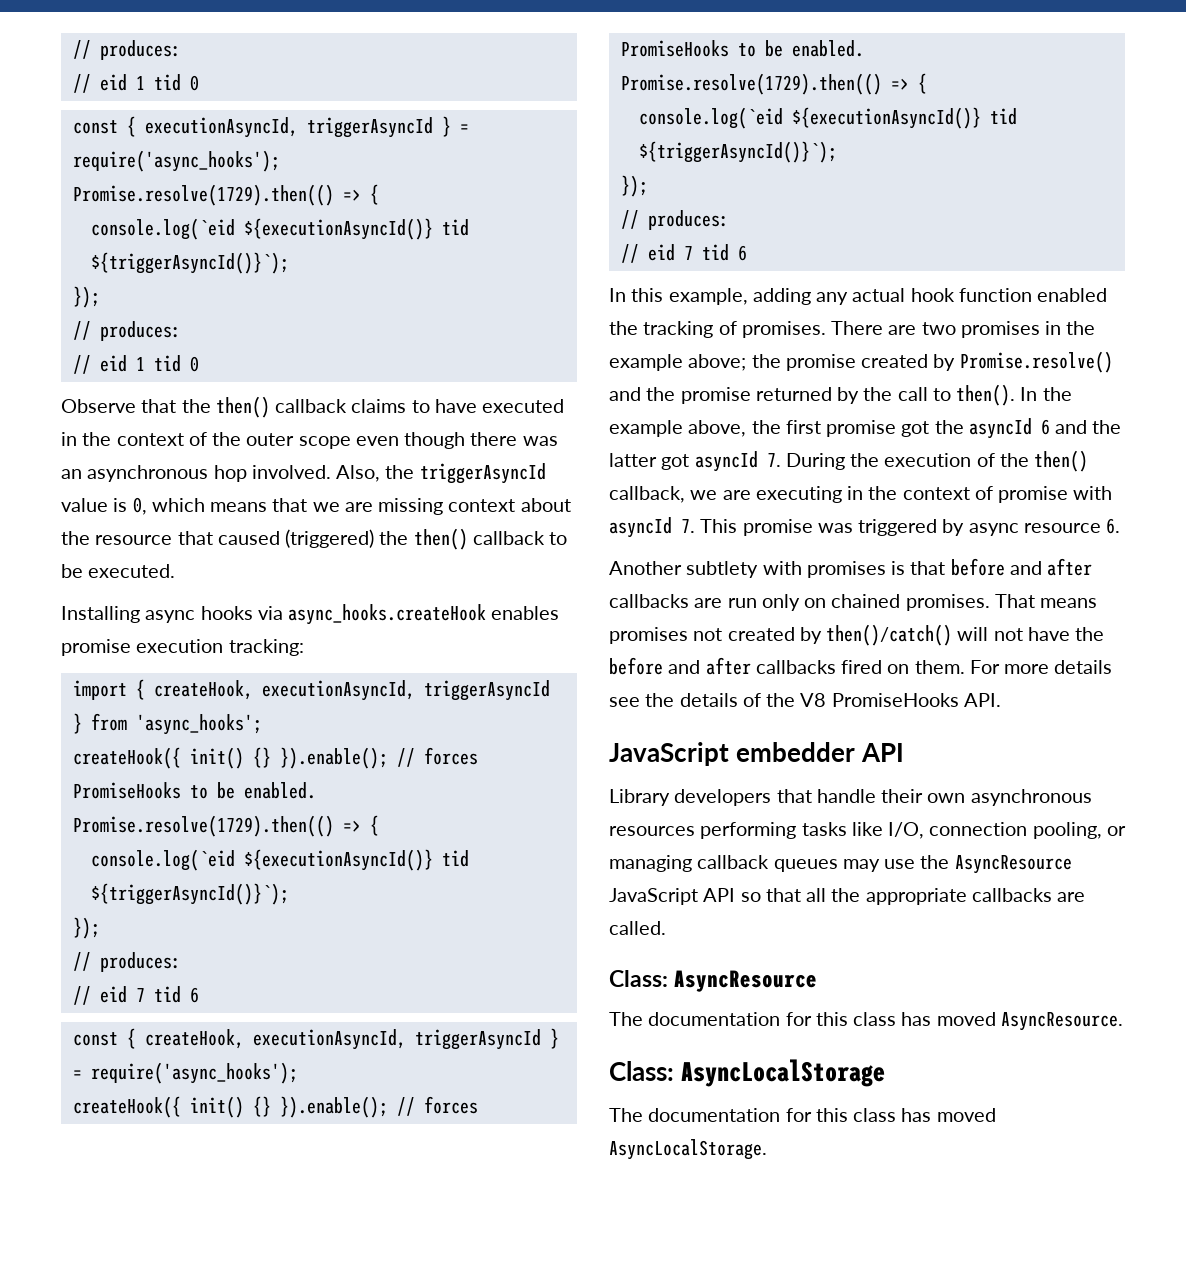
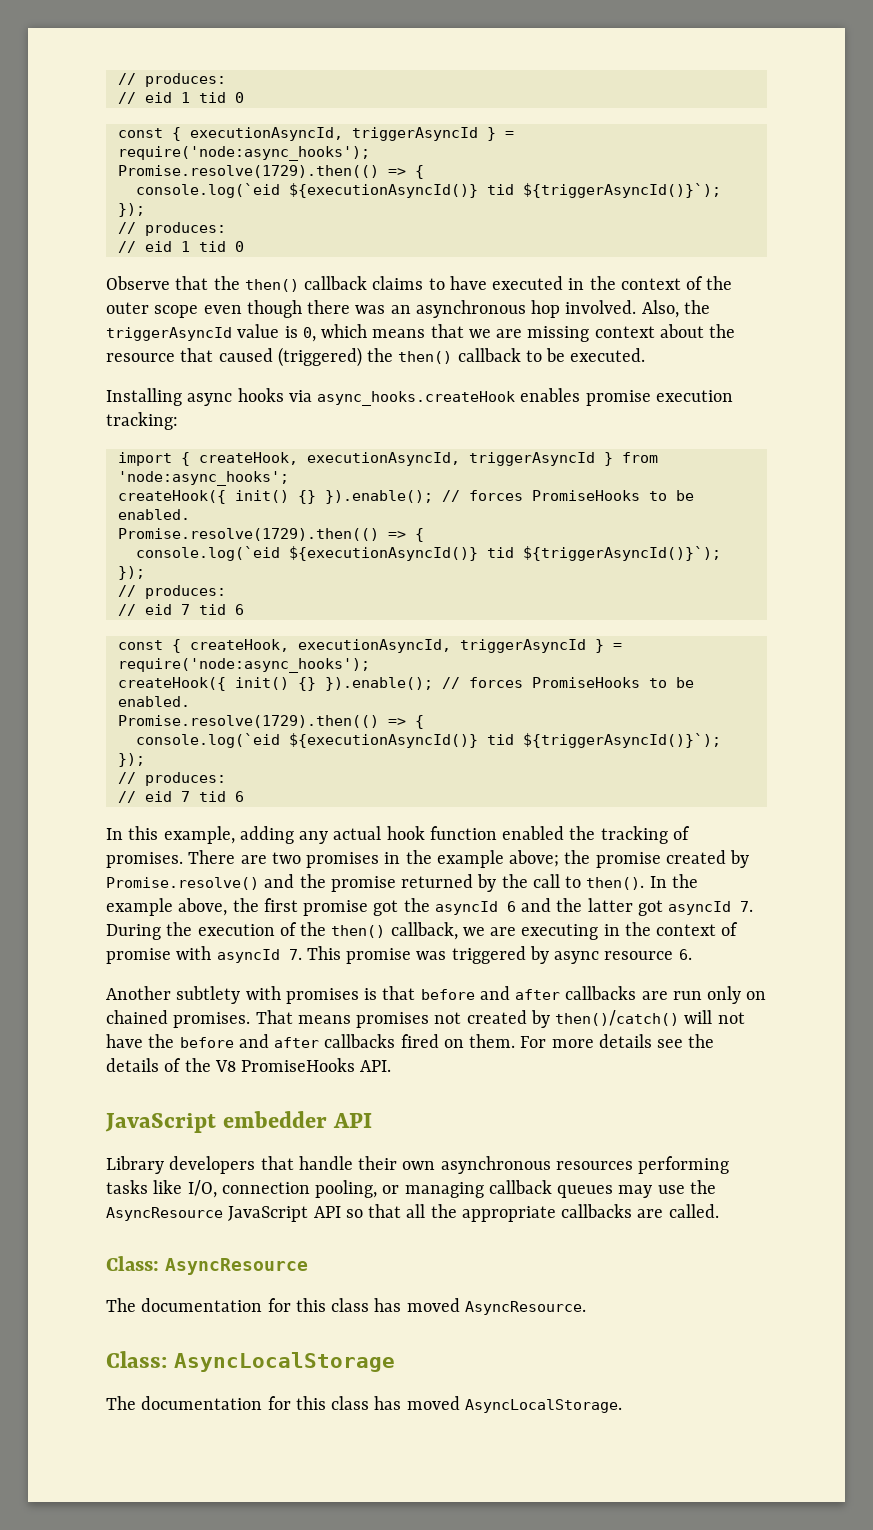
[72,150,280,172] require('async_hooks'); -> [117,146,370,161] require('node:async_hooks');
[135,714,262,735] 'async_hooks'; -> [117,471,289,486] 'node:async_hooks';
[90,1062,298,1084] require('async_hooks'); -> [117,658,370,673] require('node:async_hooks');

